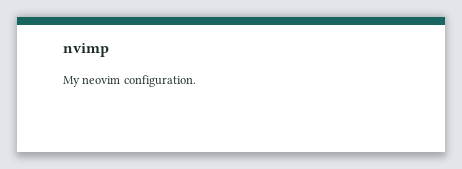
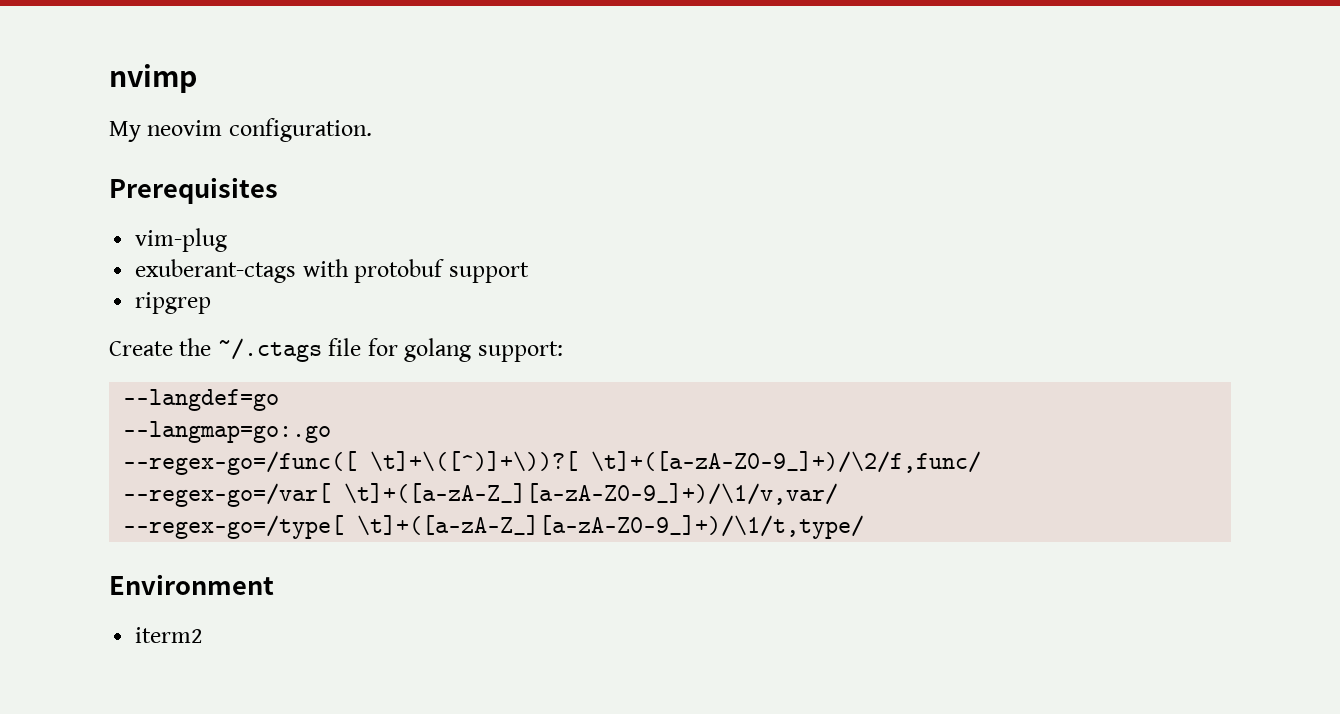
(196, 81) none -> [109,177,278,204] [135,228,228,252] [135,259,529,283] [135,292,212,314] [109,338,563,362] [123,389,280,411] [123,421,332,443] [123,451,982,475] [123,483,839,507] [123,515,865,539] [109,574,274,595] [135,627,204,643] // Prerequisites // vim-plug // exuberant-ctags with protobuf support // ripgrep // Create the ~/.ctags file for golang support: // --langdef=go // --langmap=go:.go // --regex-go=/func([ \t]+\([^)]+\))?[ \t]+([a-zA-Z0-9_]+)/\2/f,func/ // --regex-go=/var[ \t]+([a-zA-Z_][a-zA-Z0-9_]+)/\1/v,var/ // --regex-go=/type[ \t]+([a-zA-Z_][a-zA-Z0-9_]+)/\1/t,type/ // Environment // iterm2

